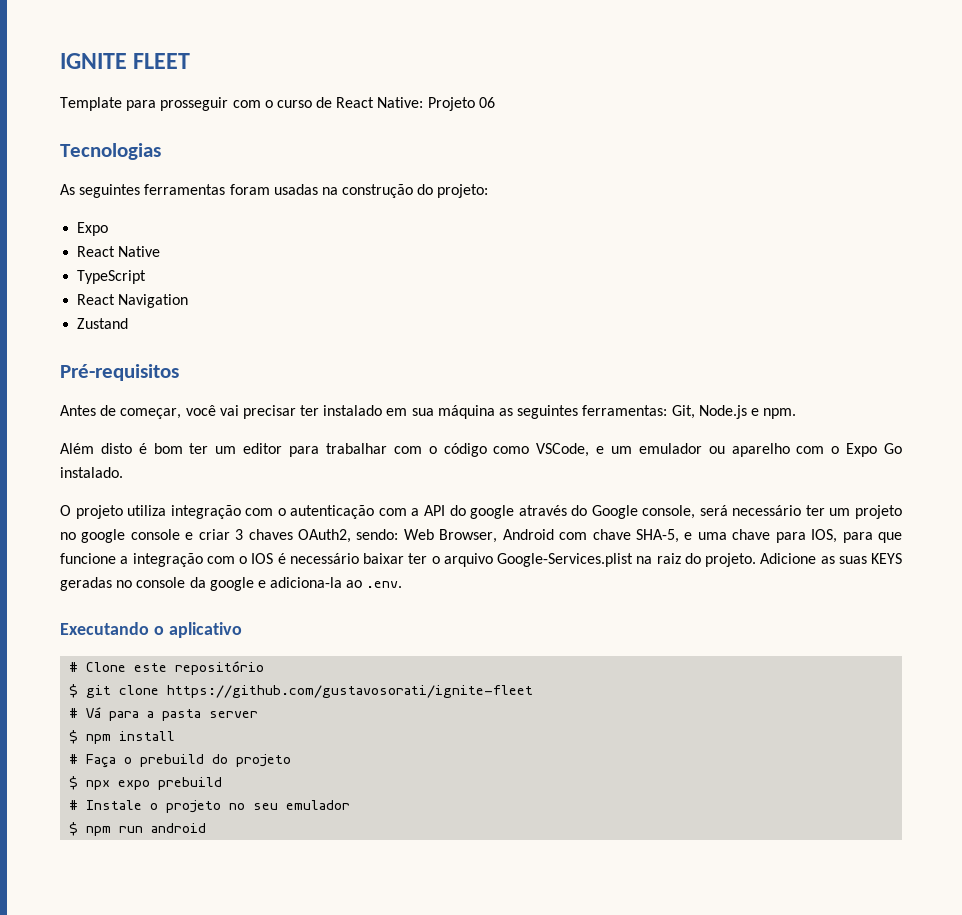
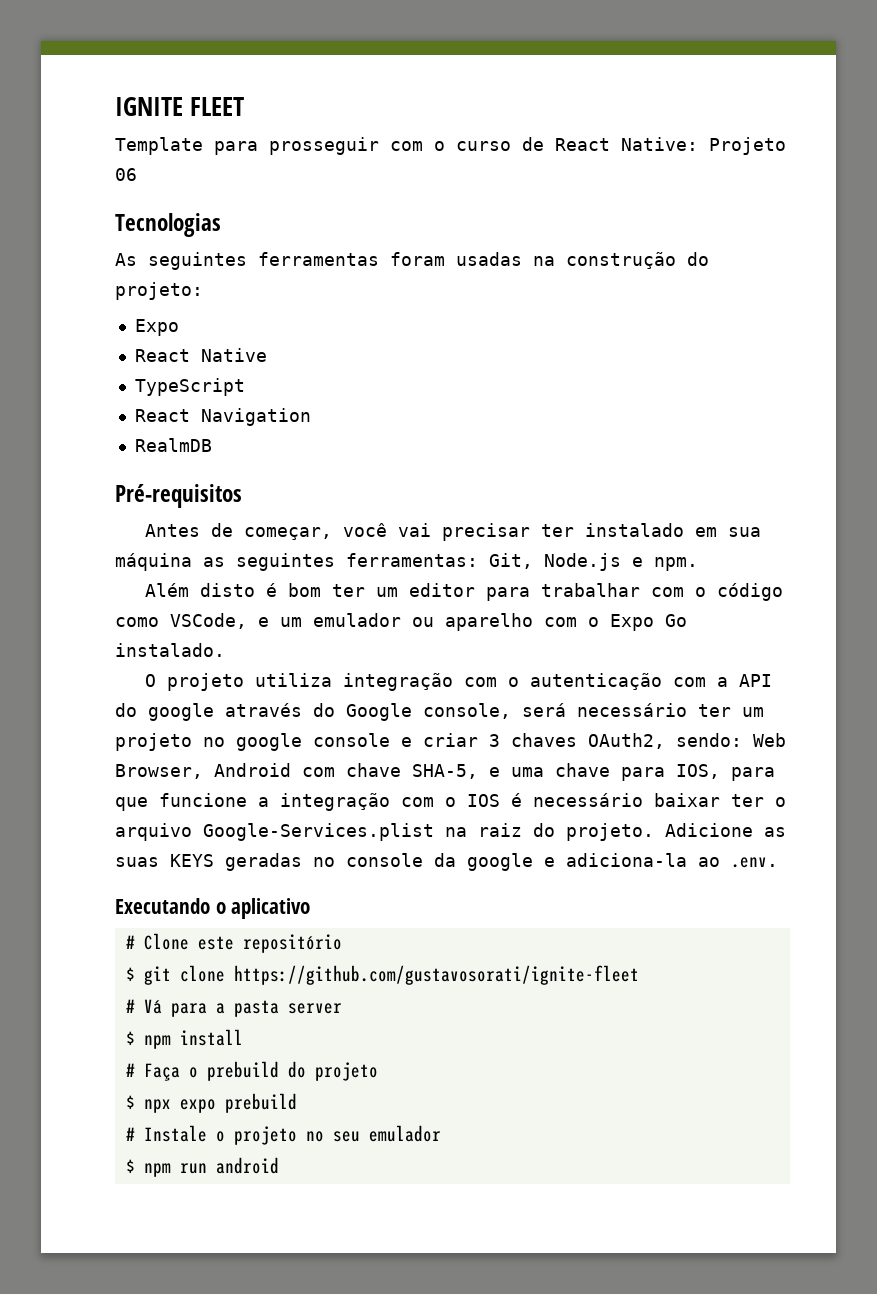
[77,318,129,329] Zustand -> [134,438,212,452] RealmDB

